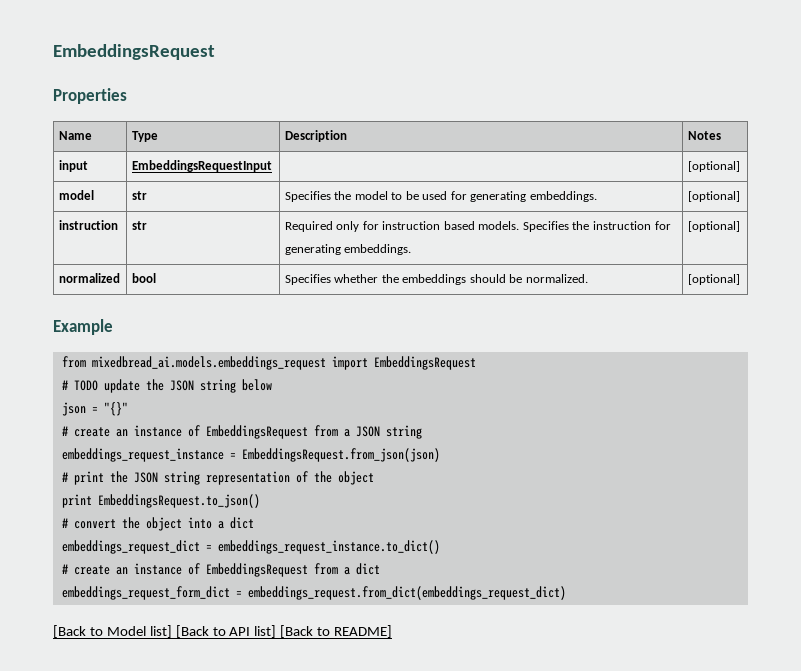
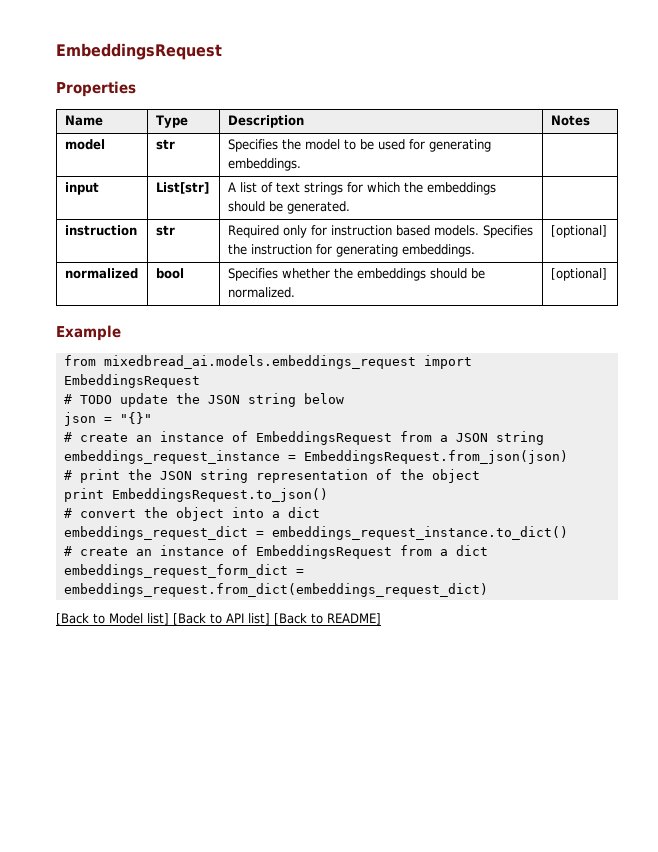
[58,160,88,172] [131,160,272,172] [687,161,740,172] // input | EmbeddingsRequestInput | | [optional] -> (590, 120) none
[687,191,740,202] [optional] -> [64,182,99,195] [155,182,209,194] [227,182,496,195] [227,201,350,214] // input | List[str] | A list of text strings for which the embeddings should be generated. |

